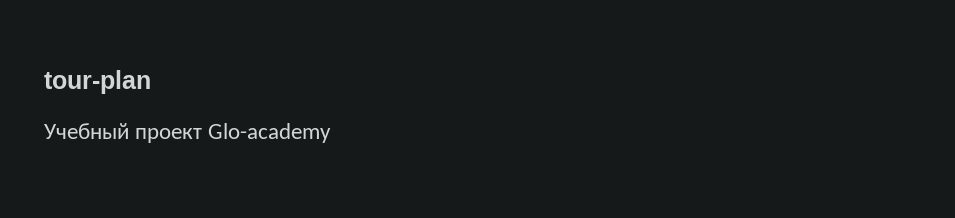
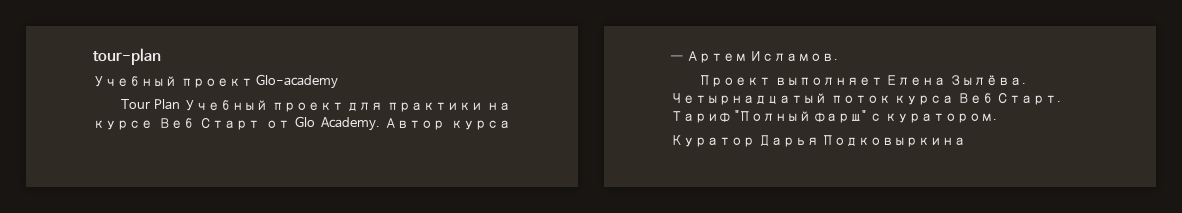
(332, 133) none -> [121,99,511,112] [93,116,511,131] [671,51,839,63] [699,75,1026,87] [671,93,1062,105] [671,110,998,123] [671,135,967,147] // Tour Plan Учебный проект для практики на курсе Веб Старт от Glo Academy. Автор курса — Артем Исламов. // Проект выполняет Елена Зылёва. Четырнадцатый поток курса Веб Старт. Тариф "Полный фарш" с куратором. // Куратор Дарья Подковыркина

